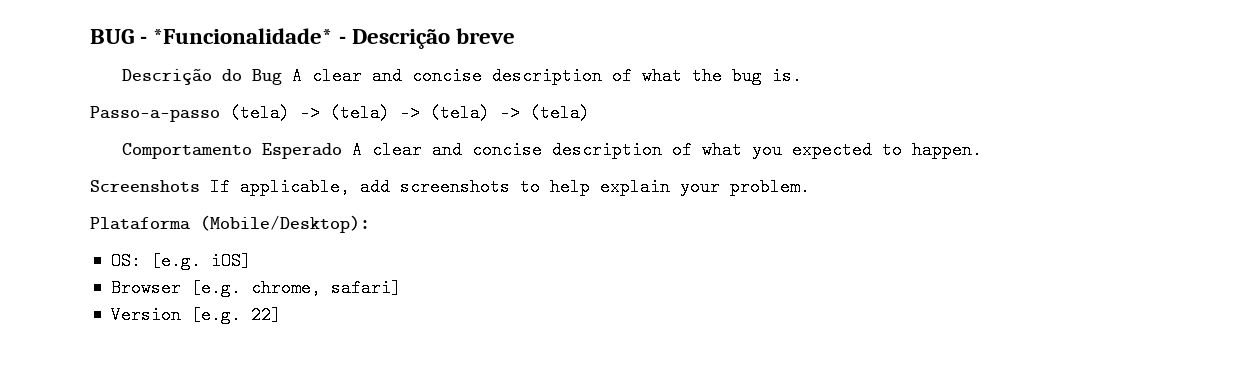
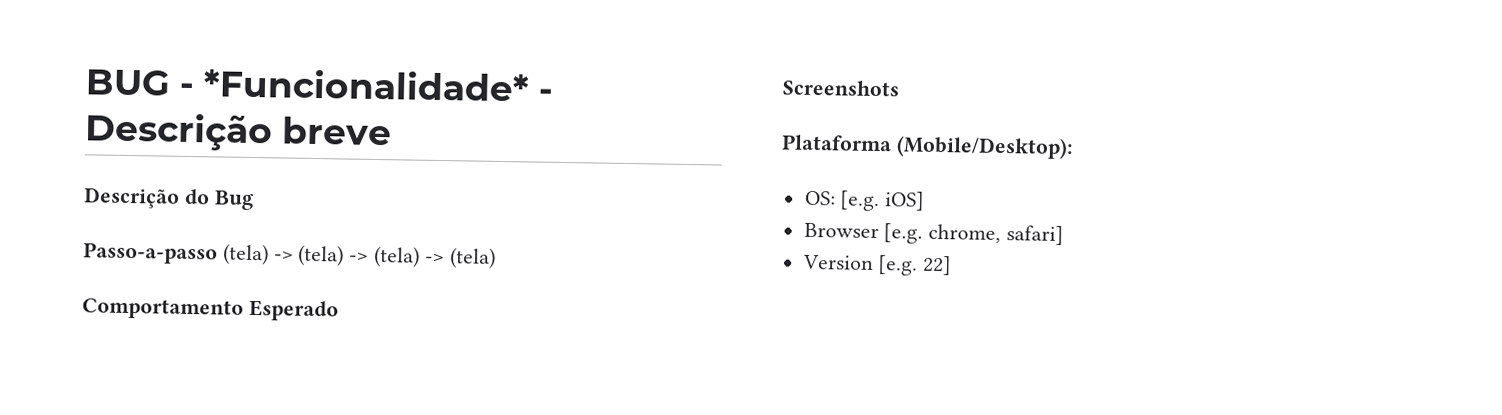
[291,67,802,85] A clear and concise description of what the bug is. -> (254, 200) none
[351,141,982,159] [90,178,810,196] A clear and concise description of what you expected to happen. // Screenshots If applicable, add screenshots to help explain your problem. -> [782,79,900,97] // Screenshots

